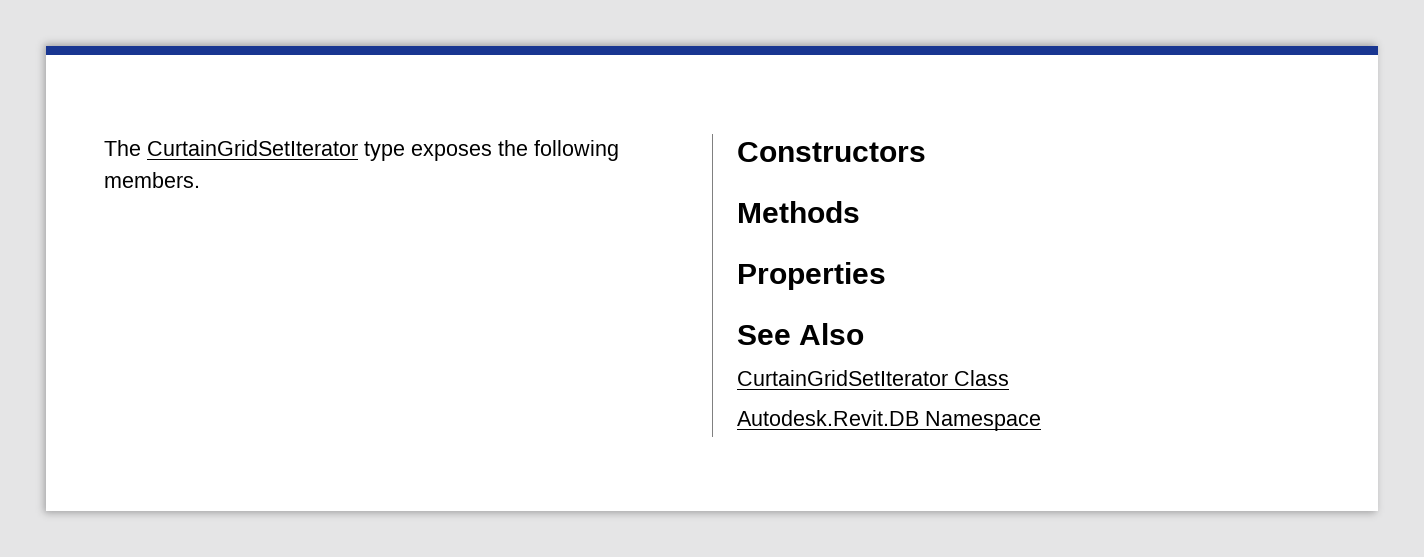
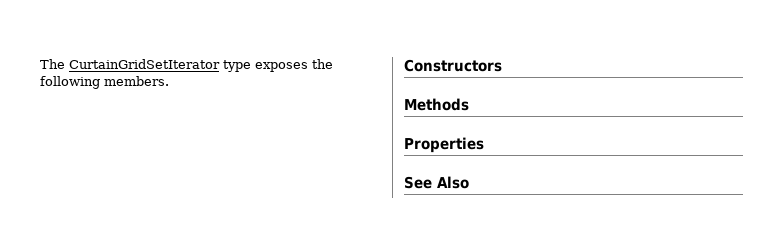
[737,370,1009,386] [737,410,1041,431] // CurtainGridSetIterator Class // Autodesk.Revit.DB Namespace -> (469, 182) none

